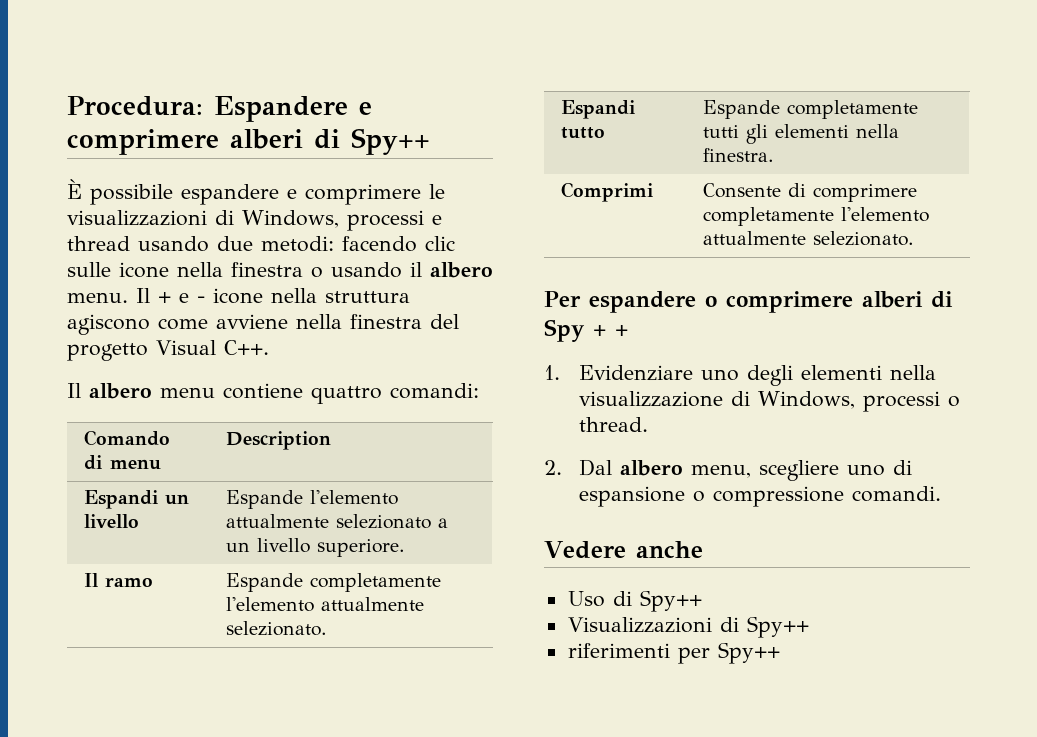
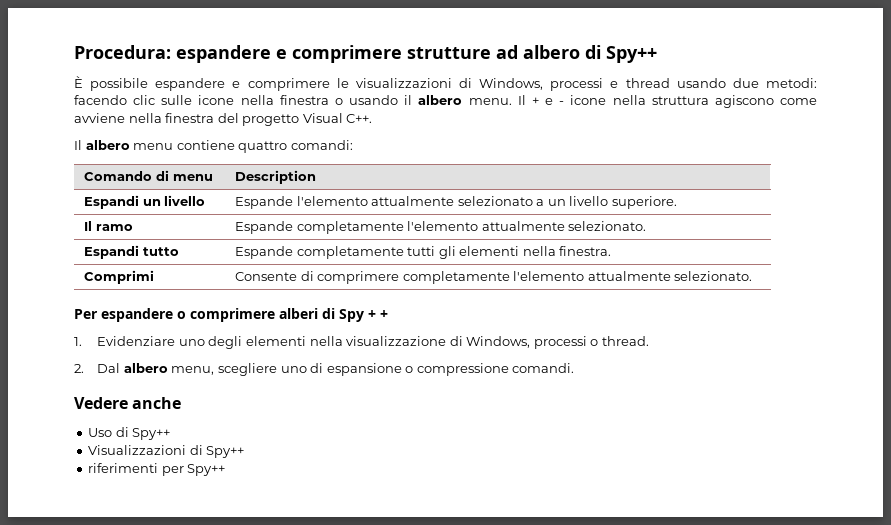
[214,96,372,122] [67,129,303,155] Espandere e comprimere alberi -> [176,45,580,63] espandere e comprimere strutture ad albero

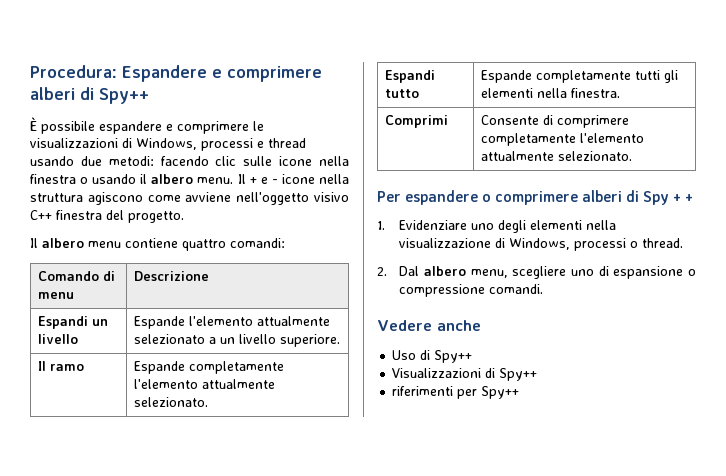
[176,45,580,63] espandere e comprimere strutture ad albero -> [122,65,322,82] [30,87,75,100] Espandere e comprimere alberi
[128,113,373,126] nella finestra del progetto Visual C++. -> [236,192,350,205] [30,210,184,223] nell'oggetto visivo C++ finestra del progetto.
[235,170,317,184] Description -> [134,271,210,281] Descrizione

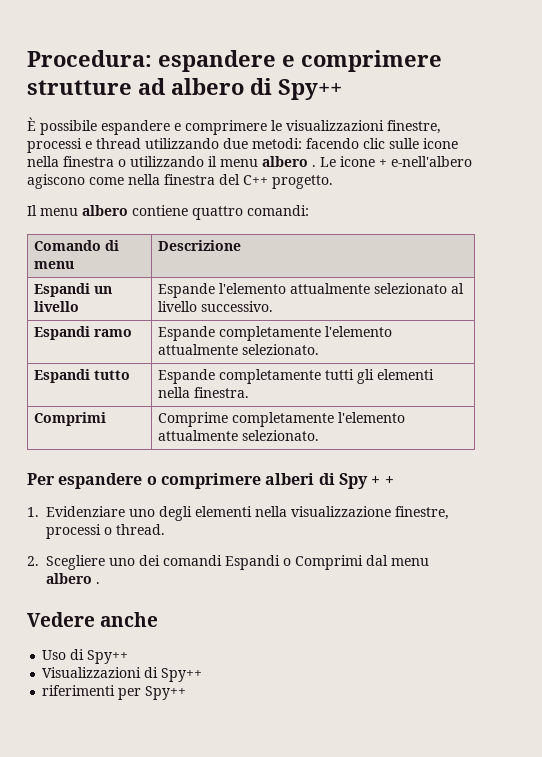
[122,65,322,82] [30,87,75,100] Espandere e comprimere alberi -> [158,50,442,72] [27,78,244,95] espandere e comprimere strutture ad albero
[122,138,197,150] di Windows, -> [387,120,441,134] finestre,
[30,156,74,166] usando -> [145,138,219,149] utilizzando
[92,174,349,184] [30,192,350,205] [30,210,52,220] usando il albero menu. Il + e - icone nella struttura agiscono come avviene nell'oggetto visivo C++ -> [130,156,472,167] [27,174,160,189] utilizzando il menu albero . Le icone + e-nell'albero agiscono come nella
(124, 215) none -> [243,175,268,185] C++
[42,238,121,248] albero menu -> [40,205,128,216] menu albero
[209,334,341,347] [38,361,47,371] a un livello superiore. // Il -> [451,283,465,294] [158,301,274,312] [34,326,91,340] al livello successivo. // Espandi
[481,115,630,128] Consente di comprimere -> [158,412,229,427] Comprime
[495,238,571,250] di Windows, -> [395,506,449,520] finestre,
[399,266,696,279] [399,284,544,297] Dal albero menu, scegliere uno di espansione o compressione comandi. -> [46,555,429,570] [46,573,100,584] Scegliere uno dei comandi Espandi o Comprimi dal menu albero .

